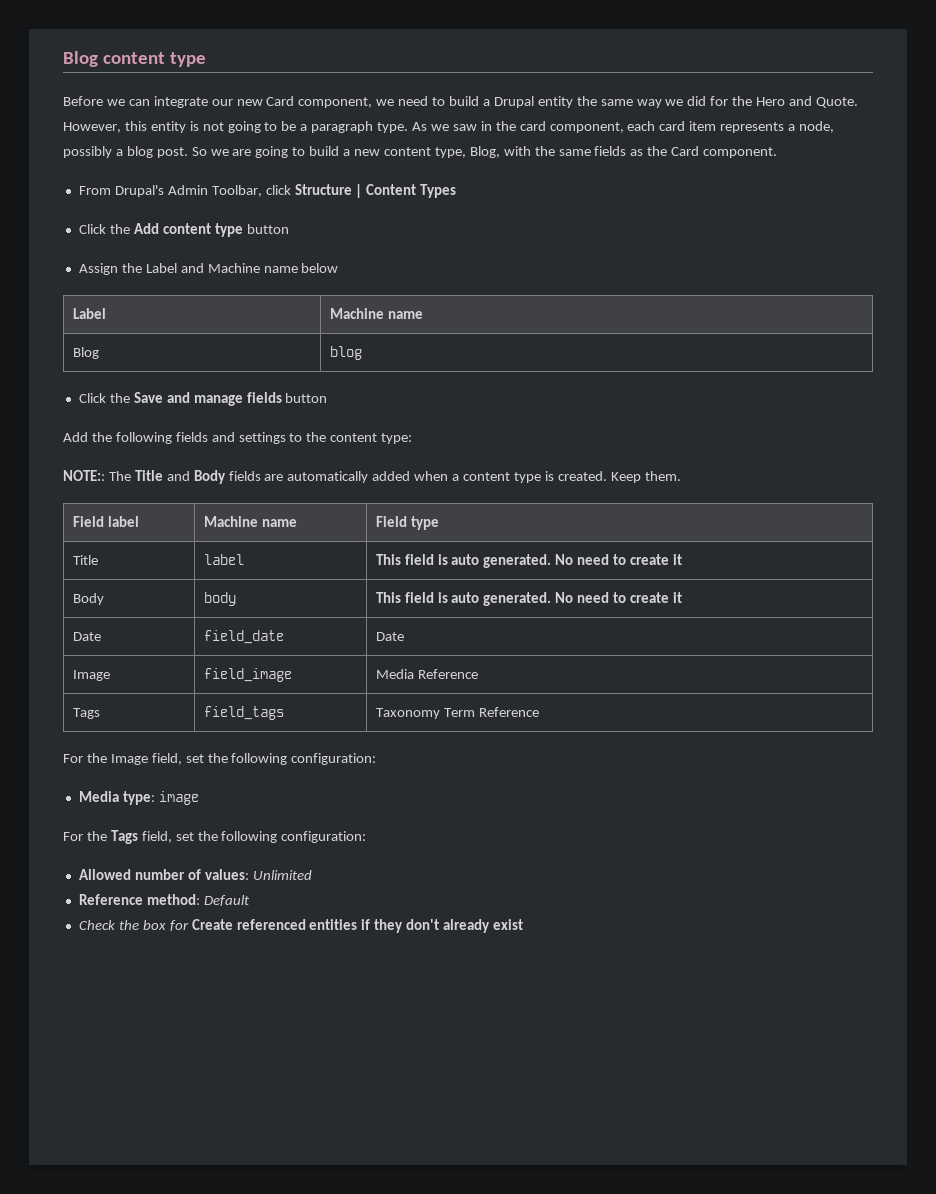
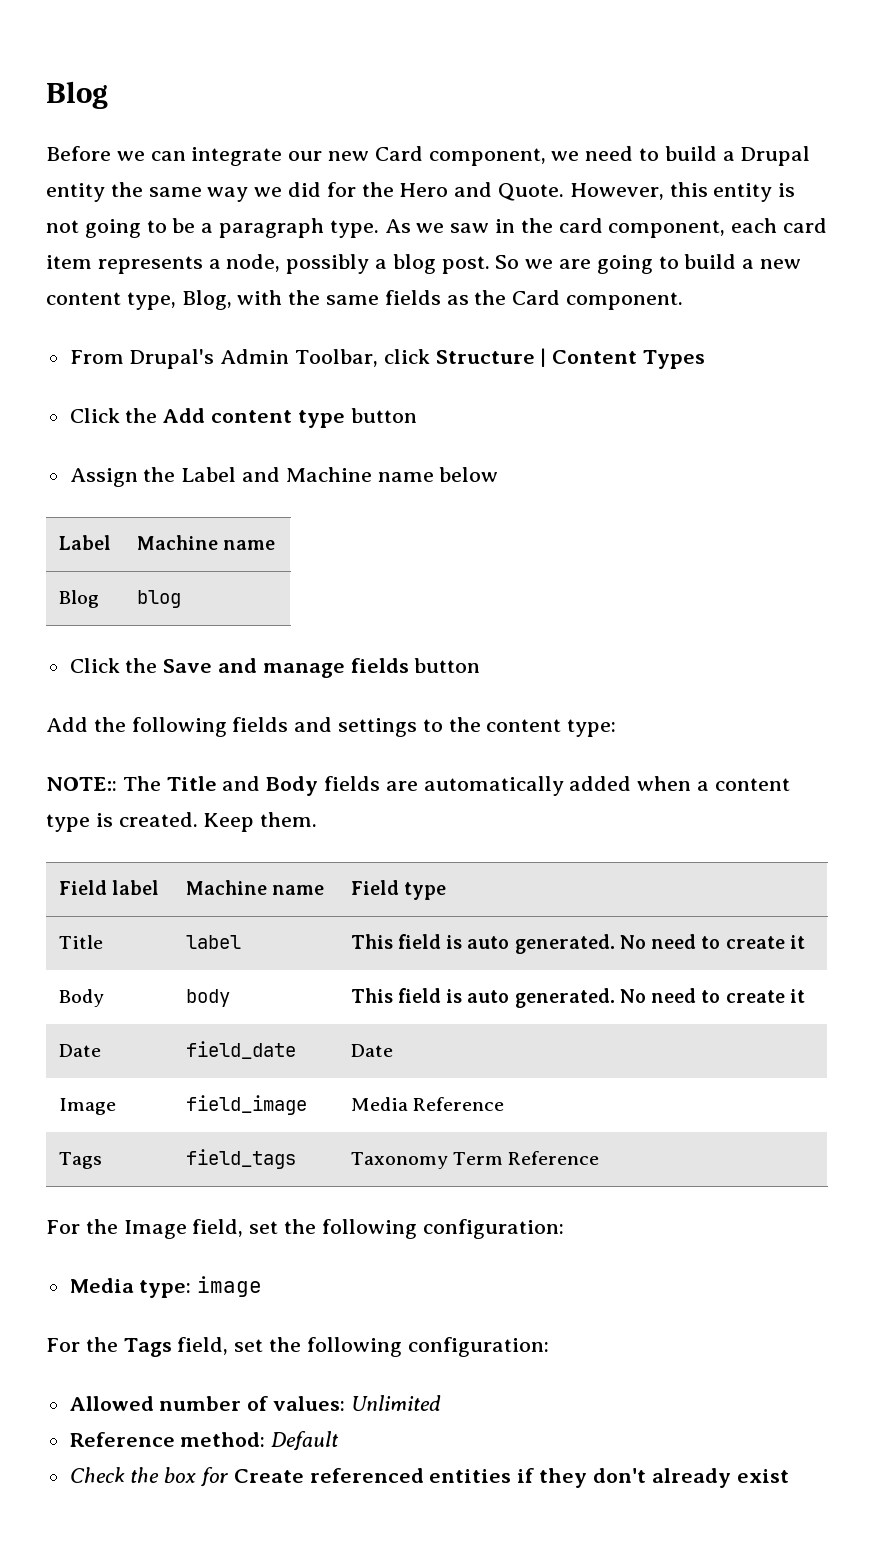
[63,51,206,67] Blog content type -> [46,81,108,109] Blog

